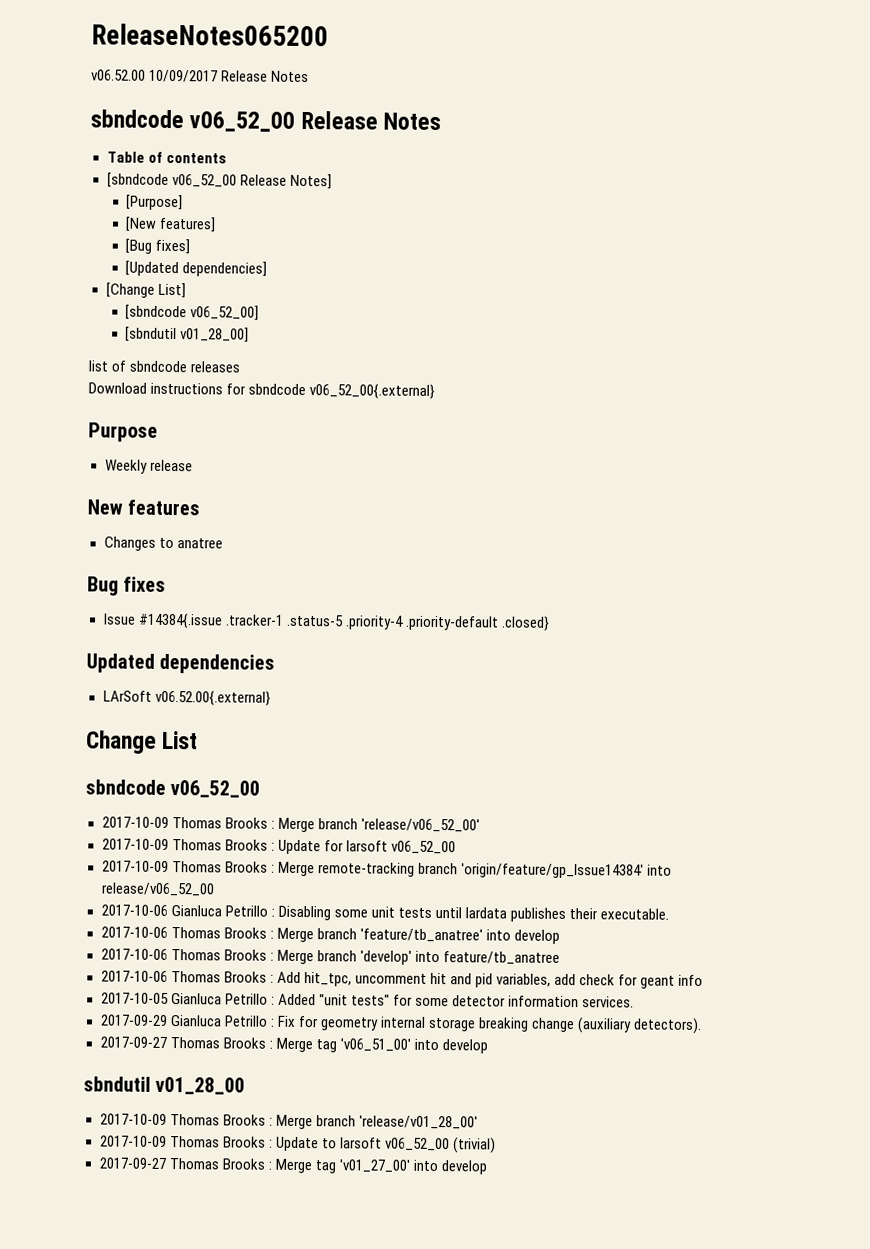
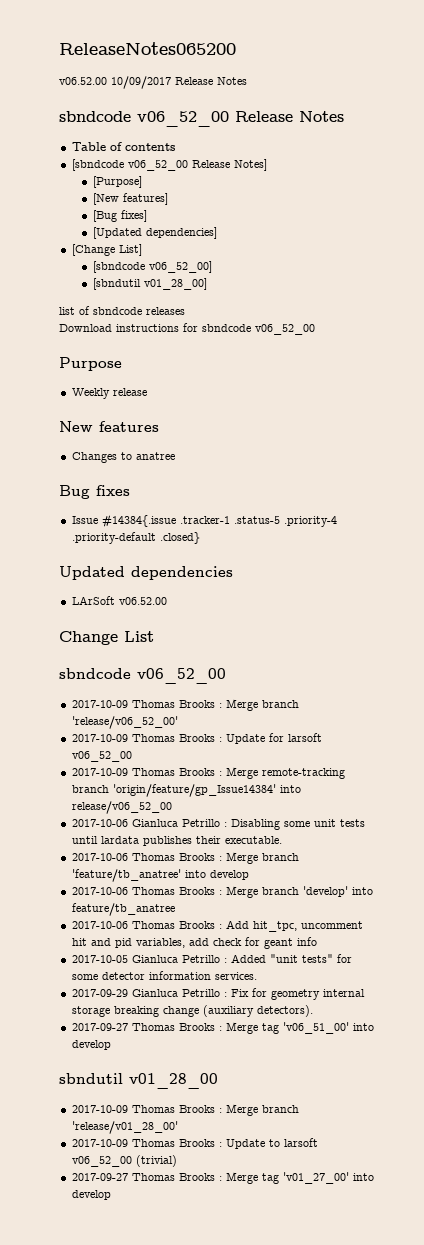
[309,383,436,399] v06_52_00{.external} -> [255,324,315,335] v06_52_00
[154,689,271,706] v06.52.00{.external} -> [118,597,167,605] v06.52.00

